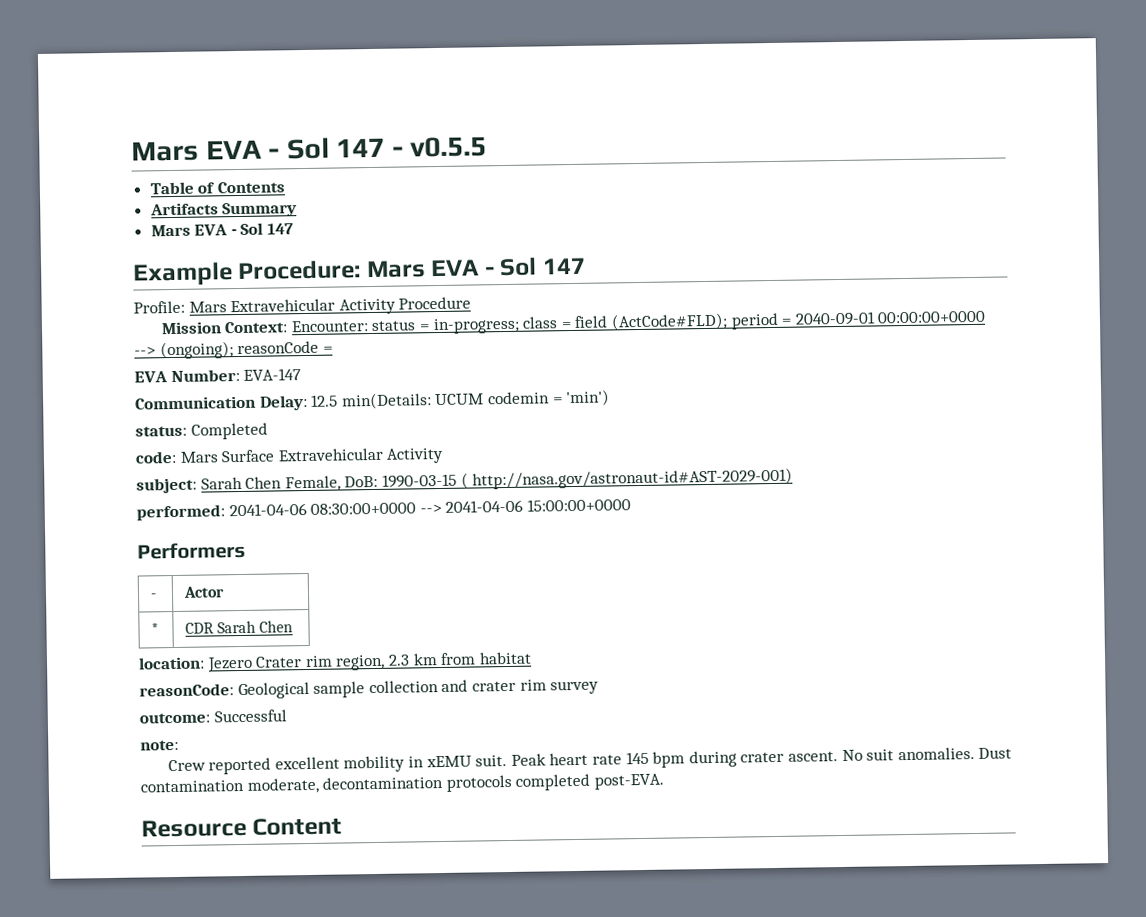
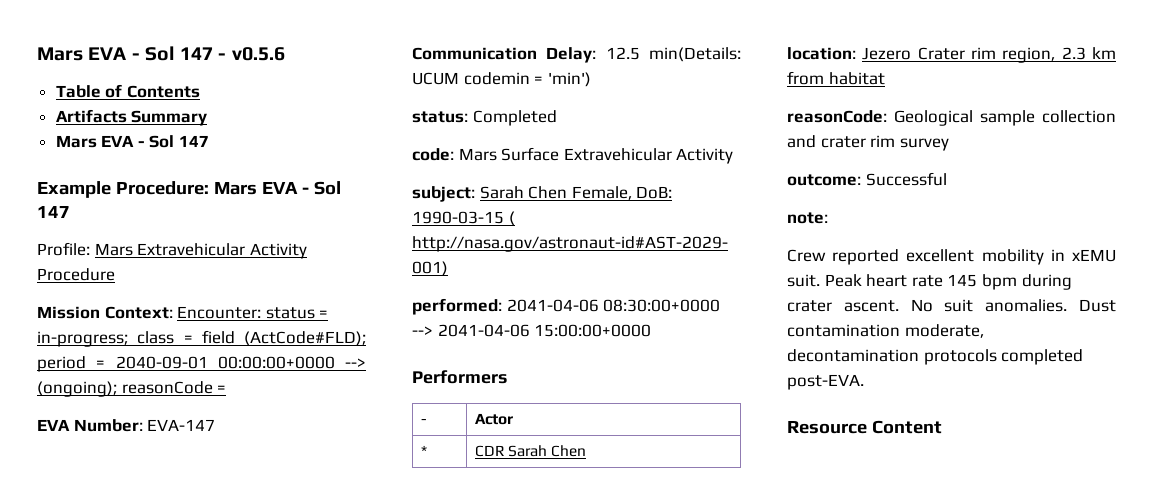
[410,136,488,158] v0.5.5 -> [231,47,285,61] v0.5.6

